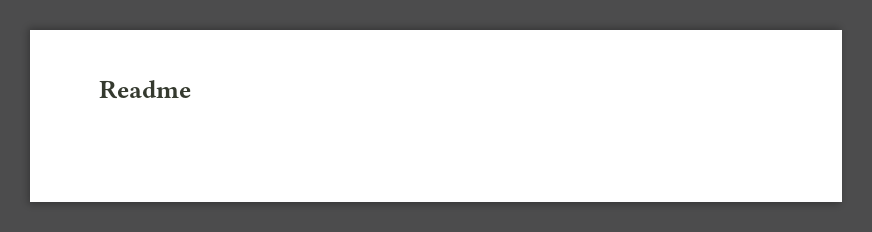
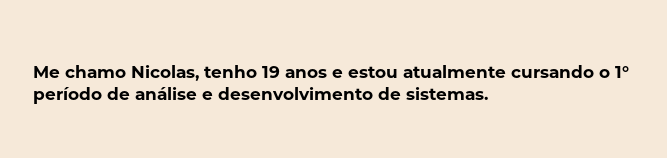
[99,80,191,99] Readme -> [33,65,629,81] [33,87,488,104] Me chamo Nicolas, tenho 19 anos e estou atualmente cursando o 1° período de análise e desenvolvimento de sistemas.

